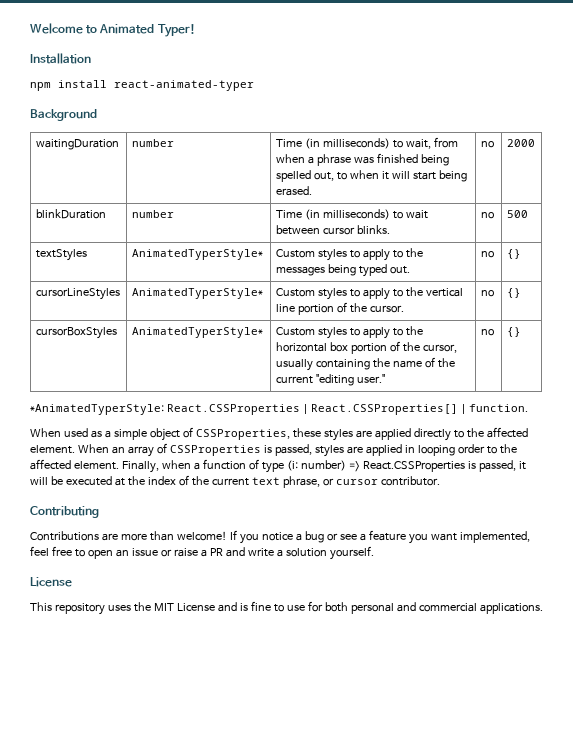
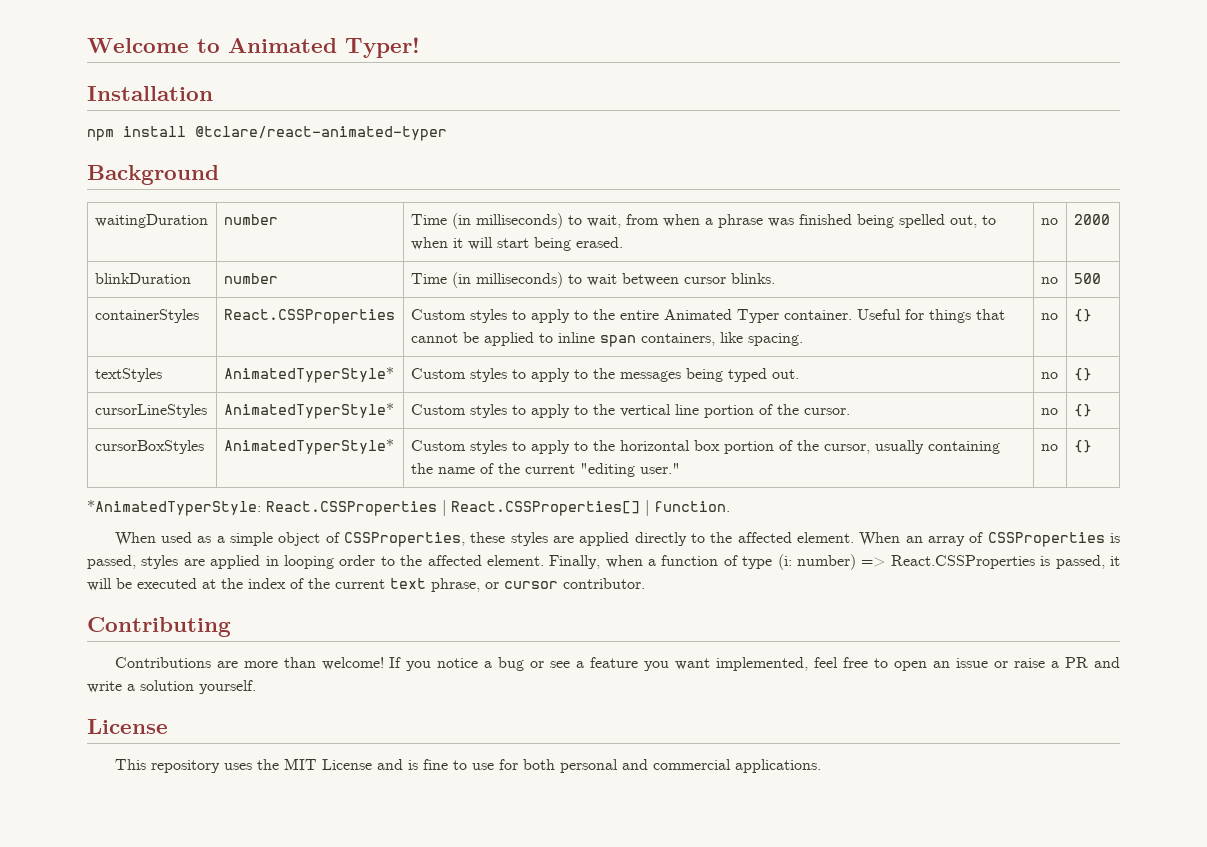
[114,80,254,91] react-animated-typer -> [195,126,447,141] @tclare/react-animated-typer
(528, 214) none -> [94,309,199,323] [223,309,395,324] [410,309,1005,323] [410,332,803,347] [1040,313,1058,320] [1073,309,1092,322] // containerStyles | React.CSSProperties | Custom styles to apply to the entire Animated Typer container. Useful for things that cannot be applied to inline span containers, like spacing. | no | {}

